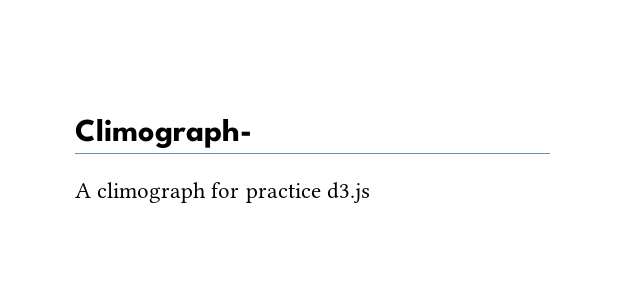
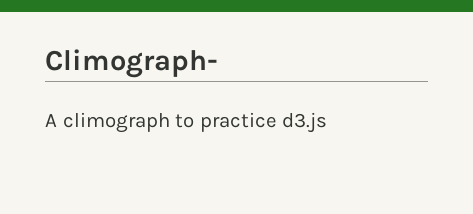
[211,182,240,198] for -> [175,114,195,128] to

